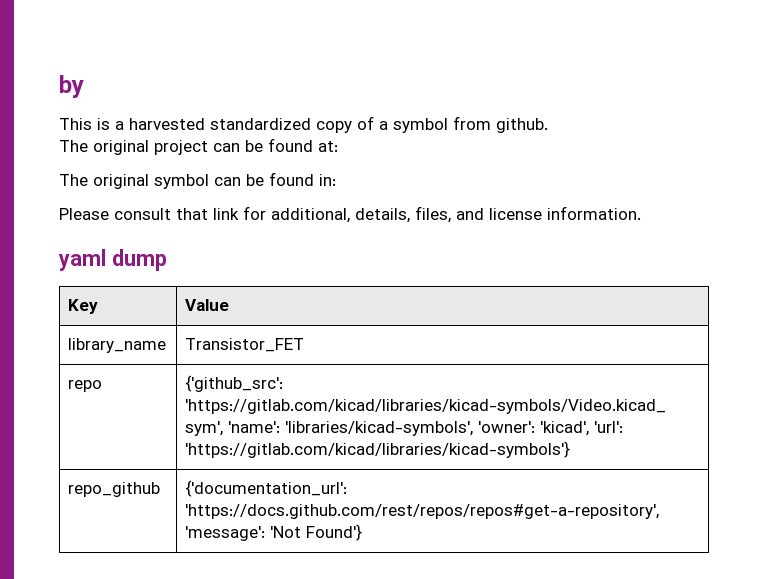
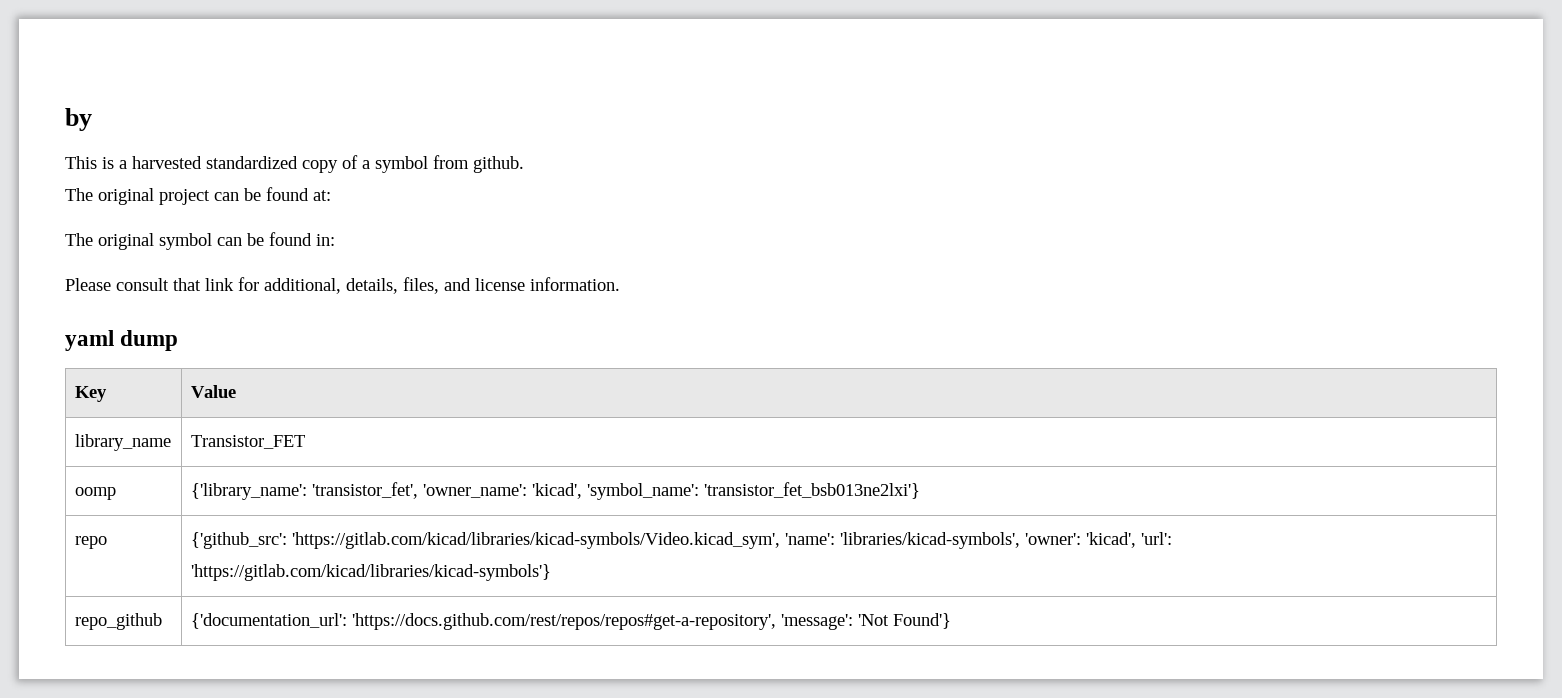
(305, 345) none -> [74,487,116,500] [190,482,920,500] // oomp | {'library_name': 'transistor_fet', 'owner_name': 'kicad', 'symbol_name': 'transistor_fet_bsb013ne2lxi'}

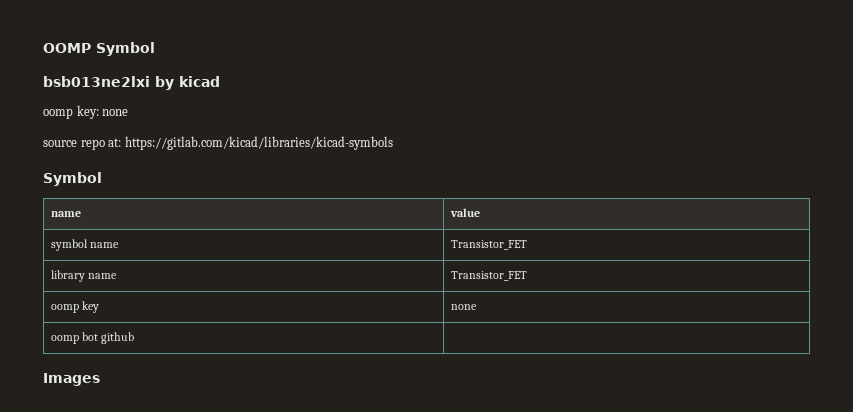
[65,108,92,131] [65,155,524,173] [65,187,331,205] [65,232,335,250] [65,277,620,294] [65,330,179,351] [74,386,107,402] [190,385,236,398] [74,434,171,451] [190,435,305,449] [74,487,116,500] [190,482,920,500] [74,536,107,549] [190,532,1172,549] [190,564,551,581] [74,613,162,630] [190,613,951,630] by // This is a harvested standardized copy of a symbol from github. // The original project can be found at: // The original symbol can be found in: // Please consult that link for additional, details, files, and license information. // yaml dump // Key | Value // library_name | Transistor_FET // oomp | {'library_name': 'transistor_fet', 'owner_name': 'kicad', 'symbol_name': 'transistor_fet_bsb013ne2lxi'} // repo | {'github_src': 'https://gitlab.com/kicad/libraries/kicad-symbols/Video.kicad_sym', 'name': 'libraries/kicad-symbols', 'owner': 'kicad', 'url': 'https://gitlab.com/kicad/libraries/kicad-symbols'} // repo_github | {'documentation_url': 'https://docs.github.com/rest/repos/repos#get-a-repository', 'message': 'Not Found'} -> [43,42,155,56] [43,76,220,90] [43,105,129,119] [43,136,393,150] [43,172,102,186] [50,211,81,217] [449,208,480,217] [50,239,119,251] [450,240,527,250] [50,270,117,282] [450,271,527,281] [50,301,99,313] [450,304,477,310] [50,332,134,344] [43,373,100,386] OOMP Symbol // bsb013ne2lxi by kicad // oomp key: none // source repo at: https://gitlab.com/kicad/libraries/kicad-symbols // Symbol // name | value // symbol name | Transistor_FET // library name | Transistor_FET // oomp key | none // oomp bot github | // Images

